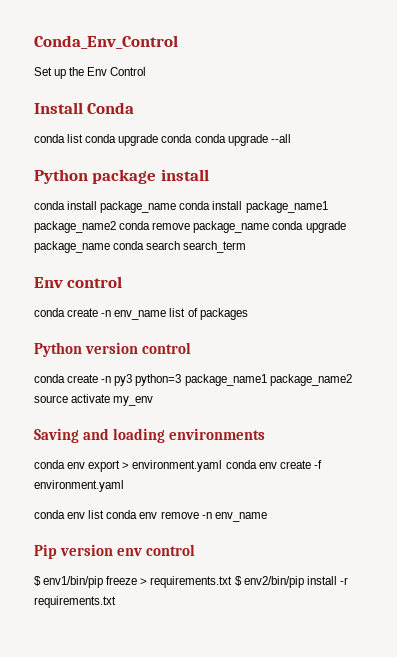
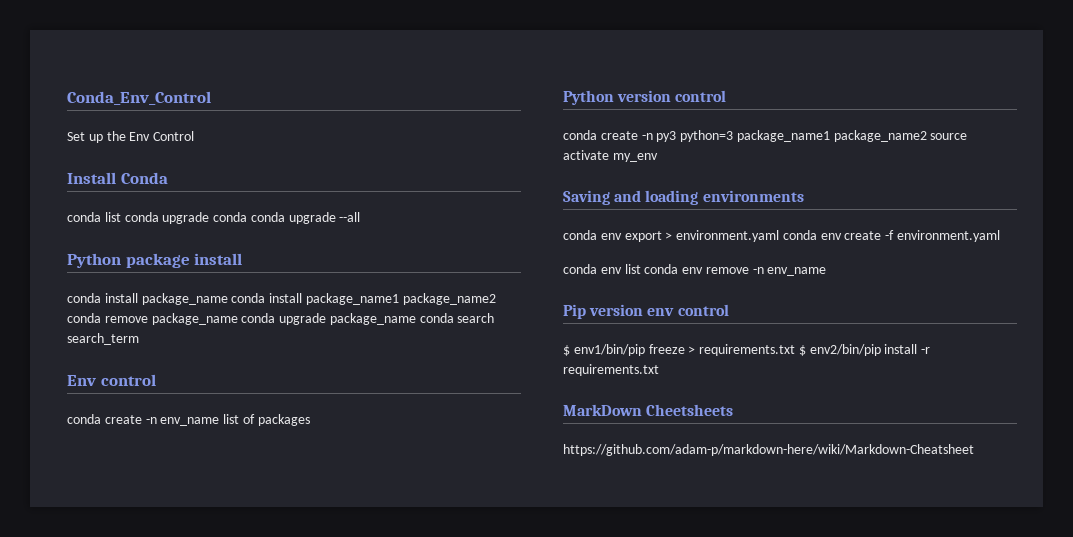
(116, 602) none -> [563,404,734,416] [563,444,974,456] // MarkDown Cheetsheets // https://github.com/adam-p/markdown-here/wiki/Markdown-Cheatsheet

